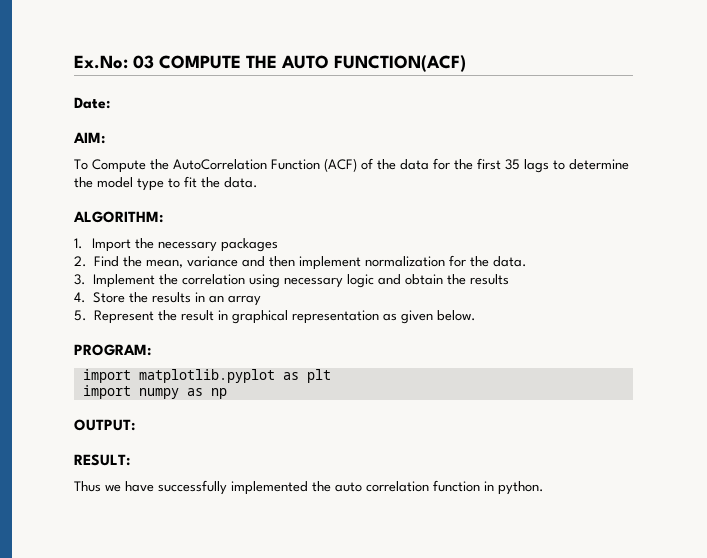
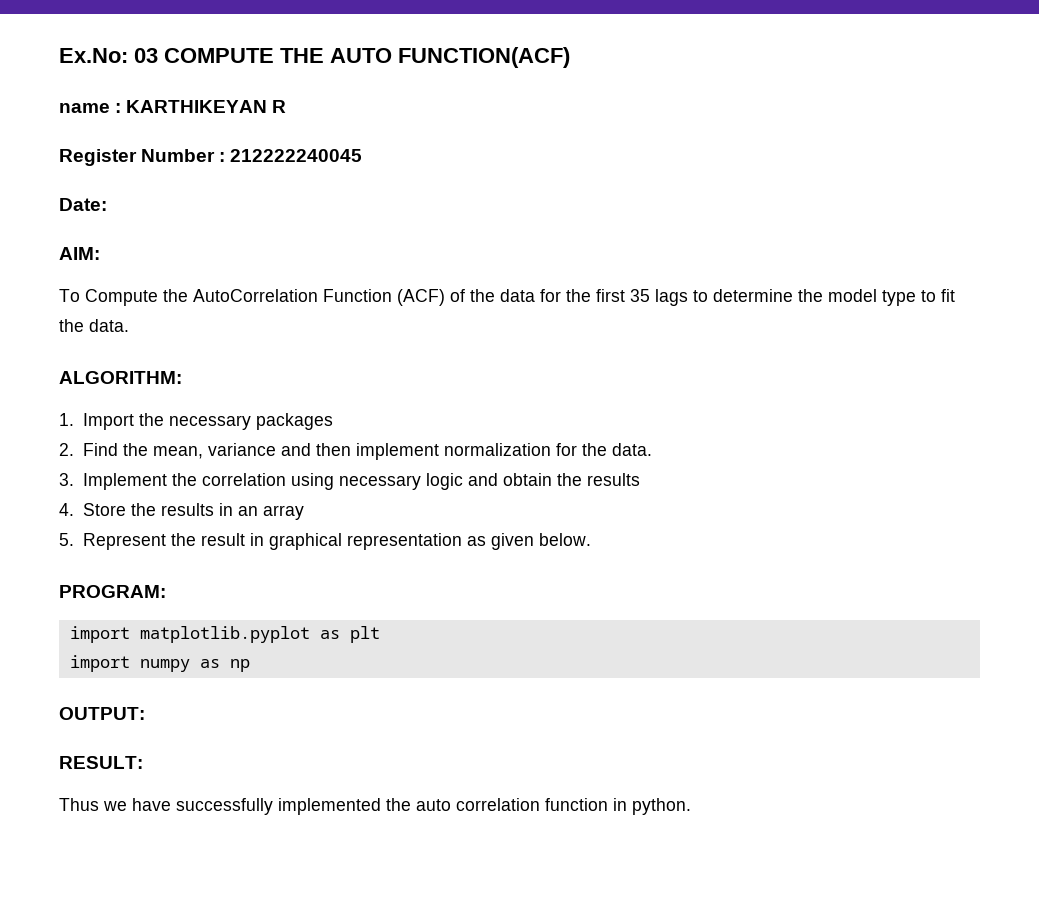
(466, 63) none -> [59,100,287,113] [59,149,363,166] // name : KARTHIKEYAN R // Register Number : 212222240045

